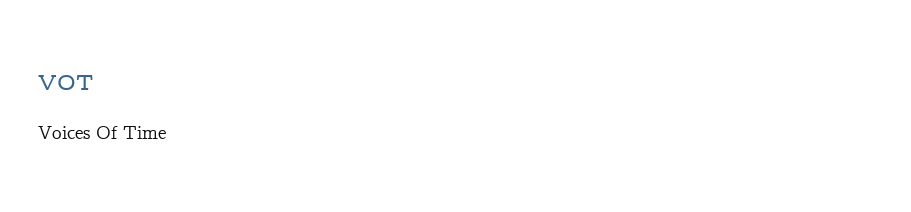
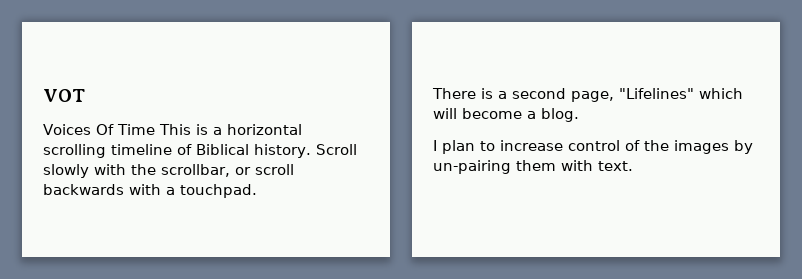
(166, 132) none -> [158,124,302,135] [43,144,357,158] [43,164,294,178] [43,184,257,198] [432,88,743,102] [433,108,579,122] [433,140,753,154] [433,160,633,174] This is a horizontal scrolling timeline of Biblical history. Scroll slowly with the scrollbar, or scroll backwards with a touchpad. // There is a second page, "Lifelines" which will become a blog. // I plan to increase control of the images by un-pairing them with text.

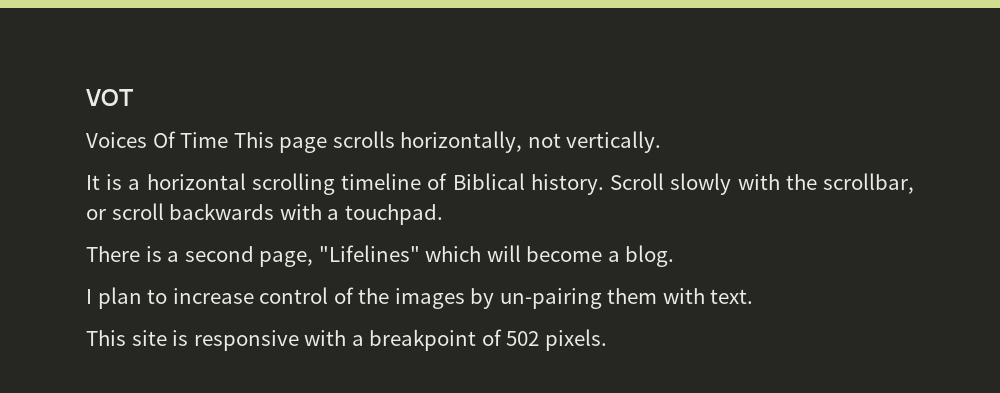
(191, 129) none -> [279,131,662,153] [86,175,100,190] page scrolls horizontally, not vertically. // It
(633, 166) none -> [86,329,607,351] // This site is responsive with a breakpoint of 502 pixels.

